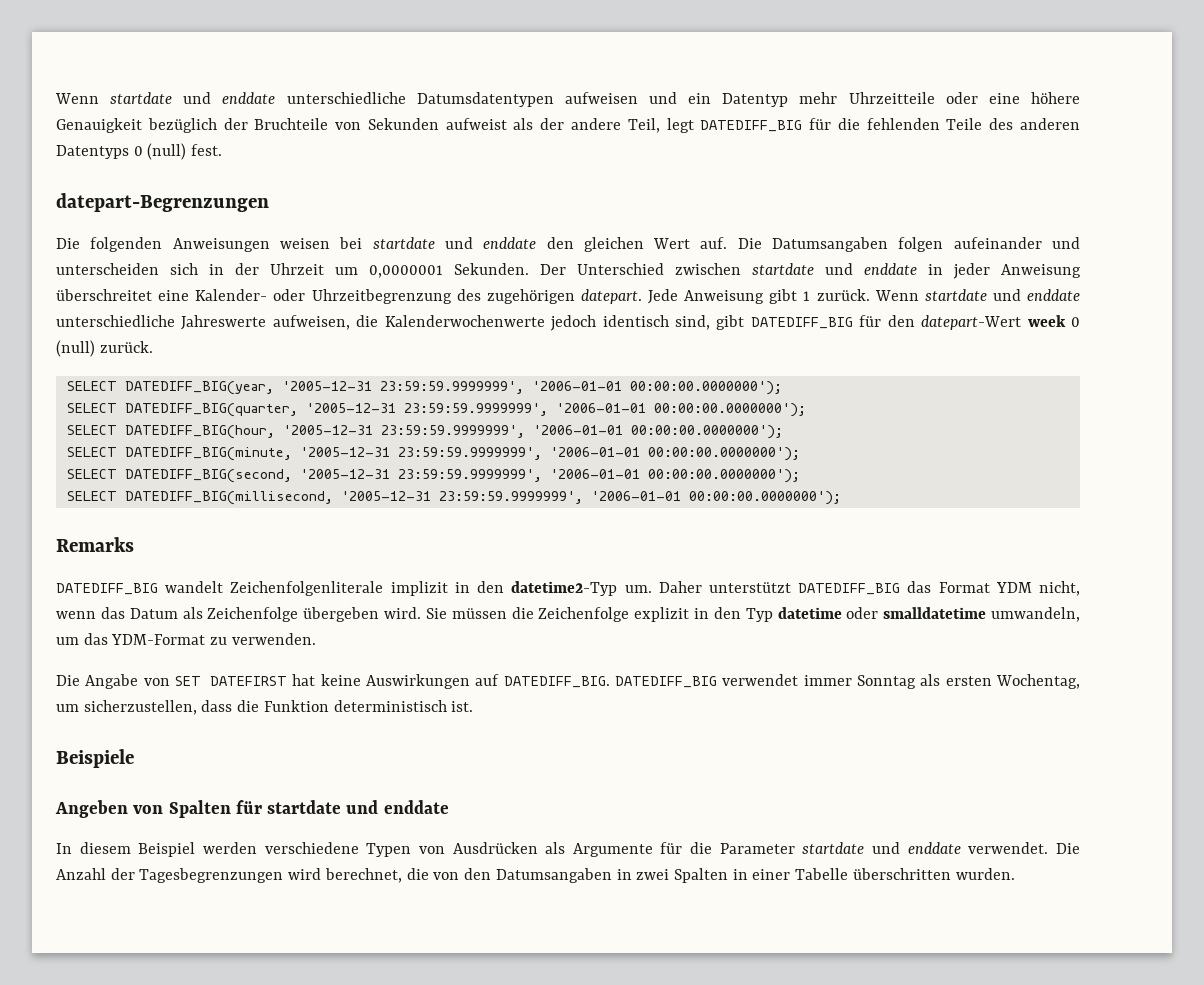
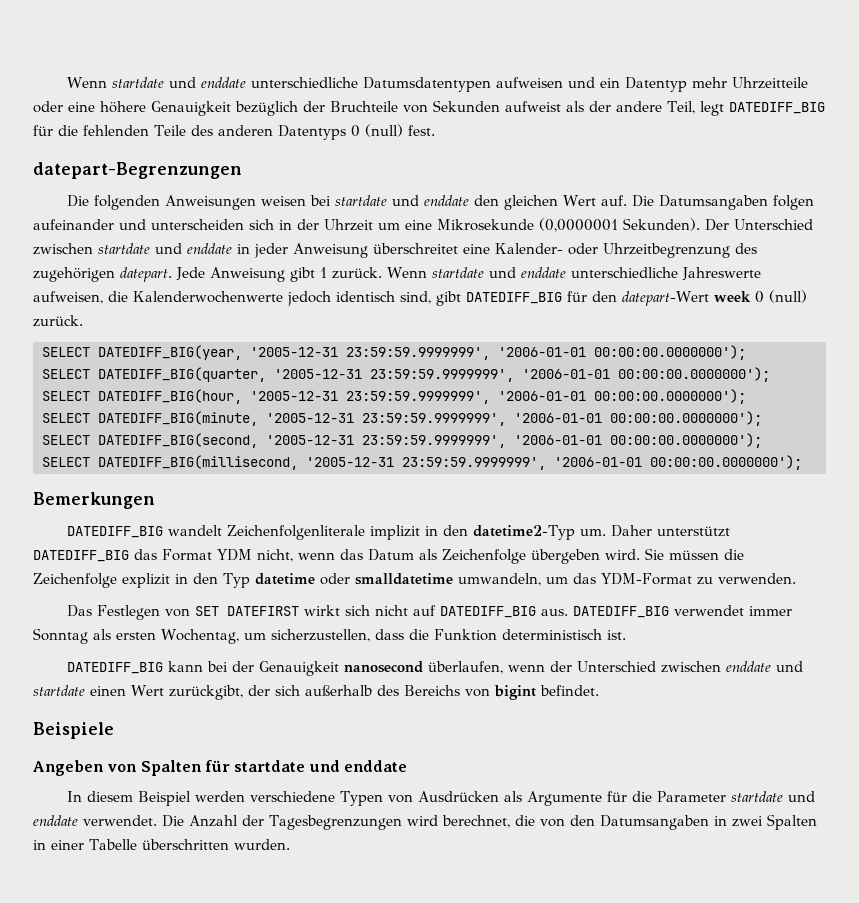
[369,263,529,278] 0,0000001 Sekunden. -> [405,218,700,232] eine Mikrosekunde (0,0000001 Sekunden).
[56,537,134,552] Remarks -> [33,492,155,509] Bemerkungen
[56,674,139,689] Die Angabe -> [66,605,160,620] Das Festlegen
[292,674,610,689] hat keine Auswirkungen auf DATEDIFF_BIG. -> [303,605,568,618] wirkt sich nicht auf DATEDIFF_BIG aus.
(474, 706) none -> [66,661,803,676] [33,685,599,700] // DATEDIFF_BIG kann bei der Genauigkeit nanosecond überlaufen, wenn der Unterschied zwischen enddate und startdate einen Wert zurückgibt, der sich außerhalb des Bereichs von bigint befindet.

